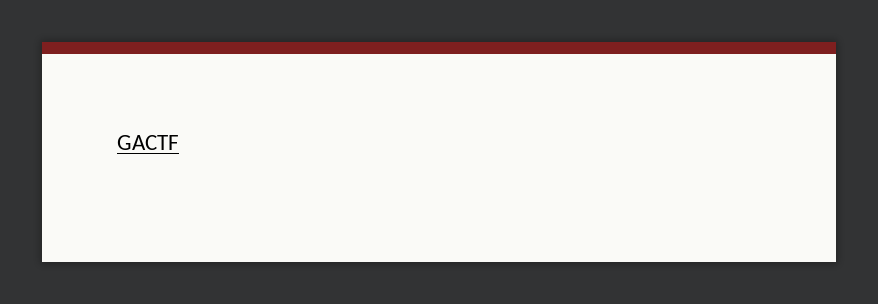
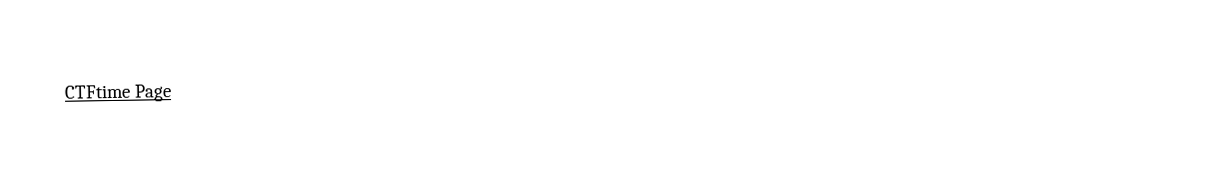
[117,135,179,150] GACTF -> [64,84,173,102] CTFtime Page

